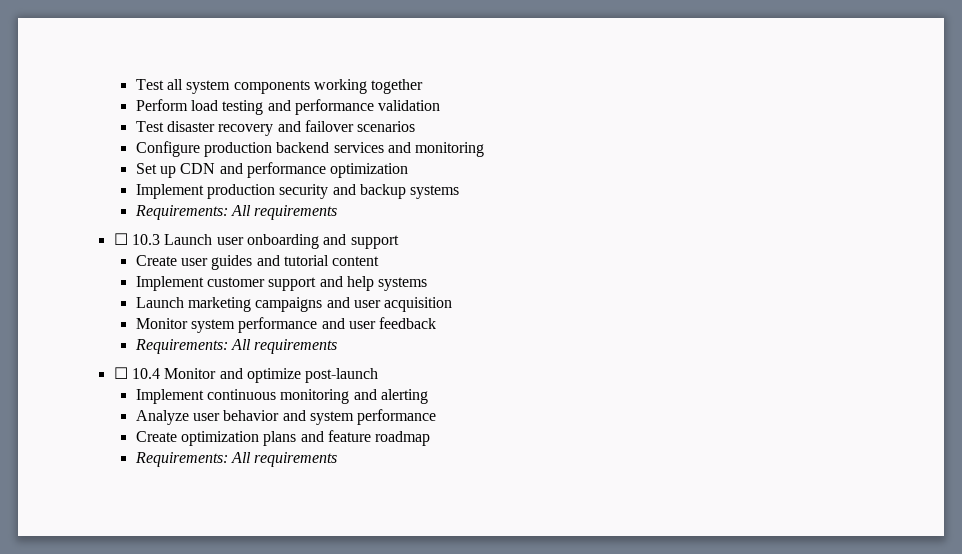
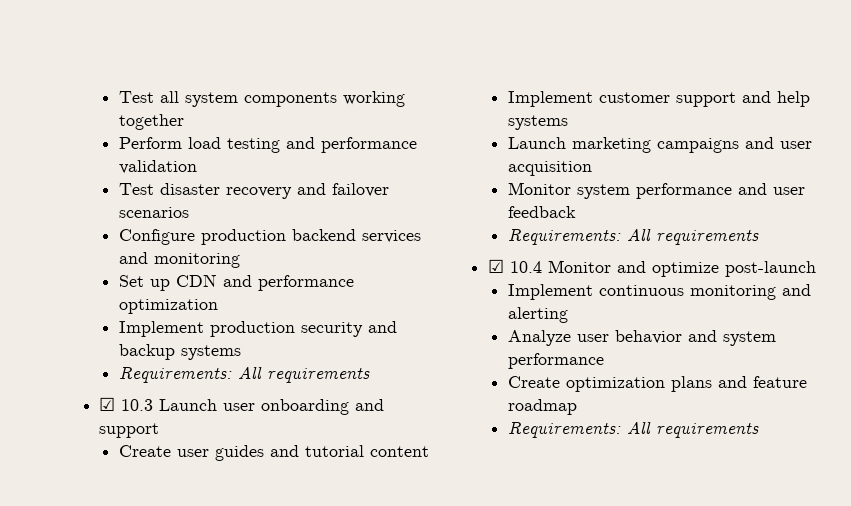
[113,233,128,245] ☐ -> [99,397,116,411] ☑
[113,367,128,379] ☐ -> [488,259,505,273] ☑

